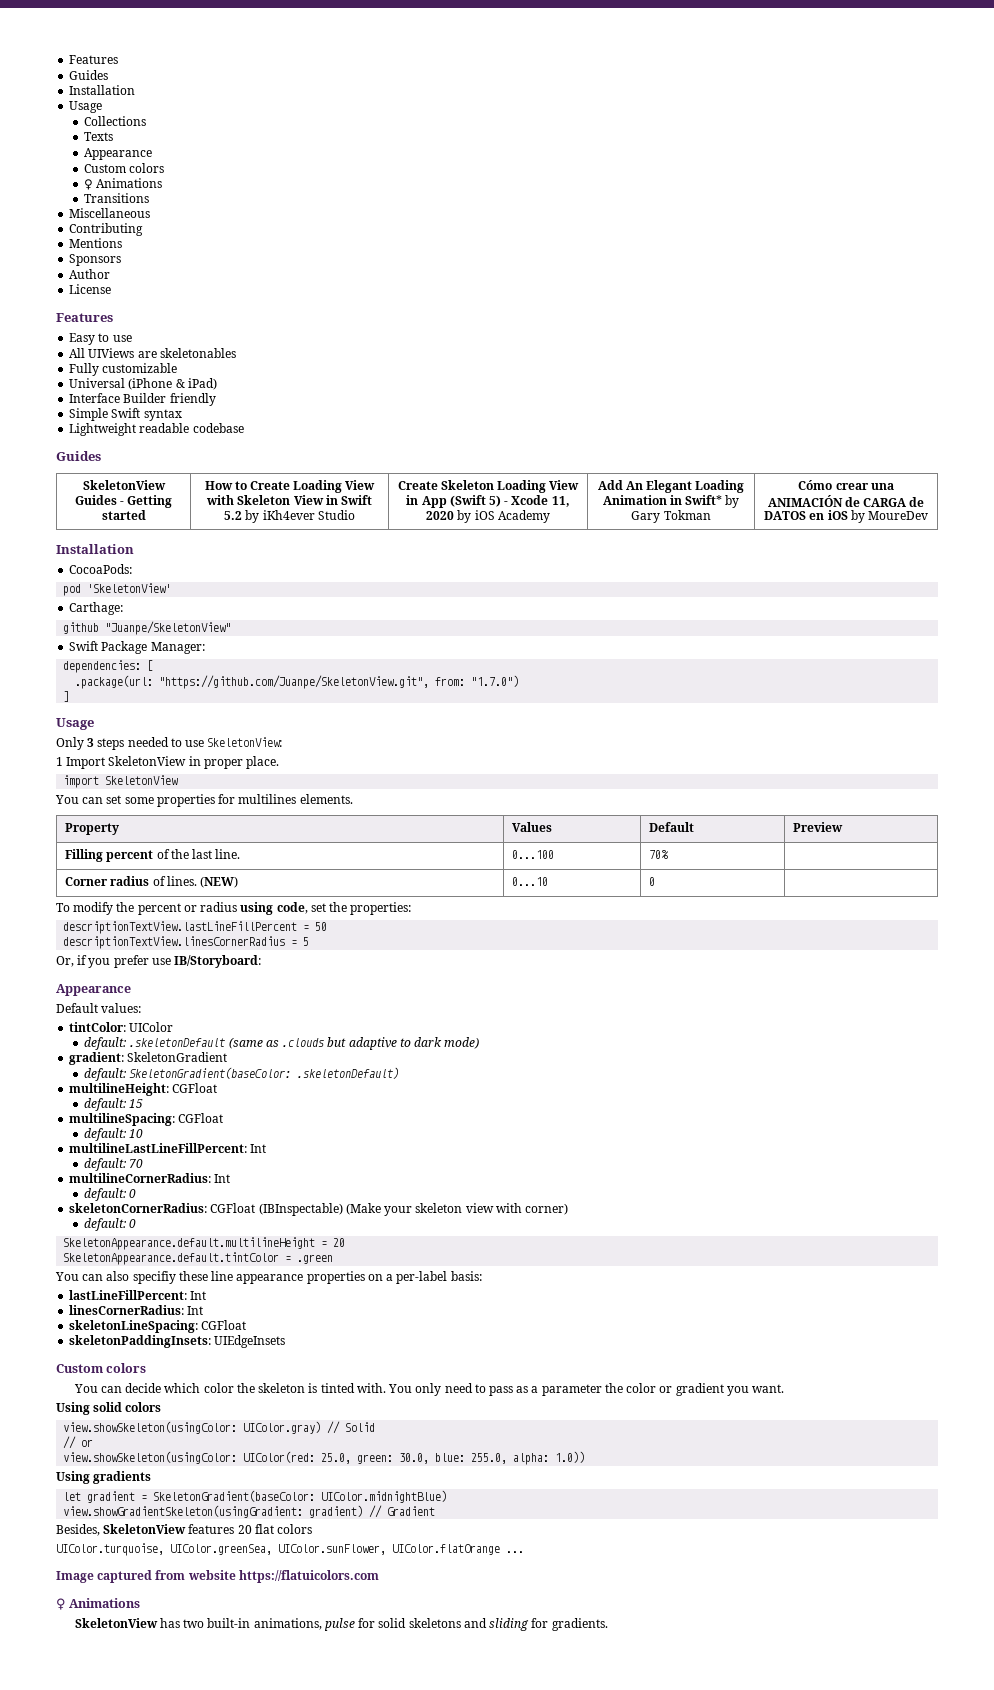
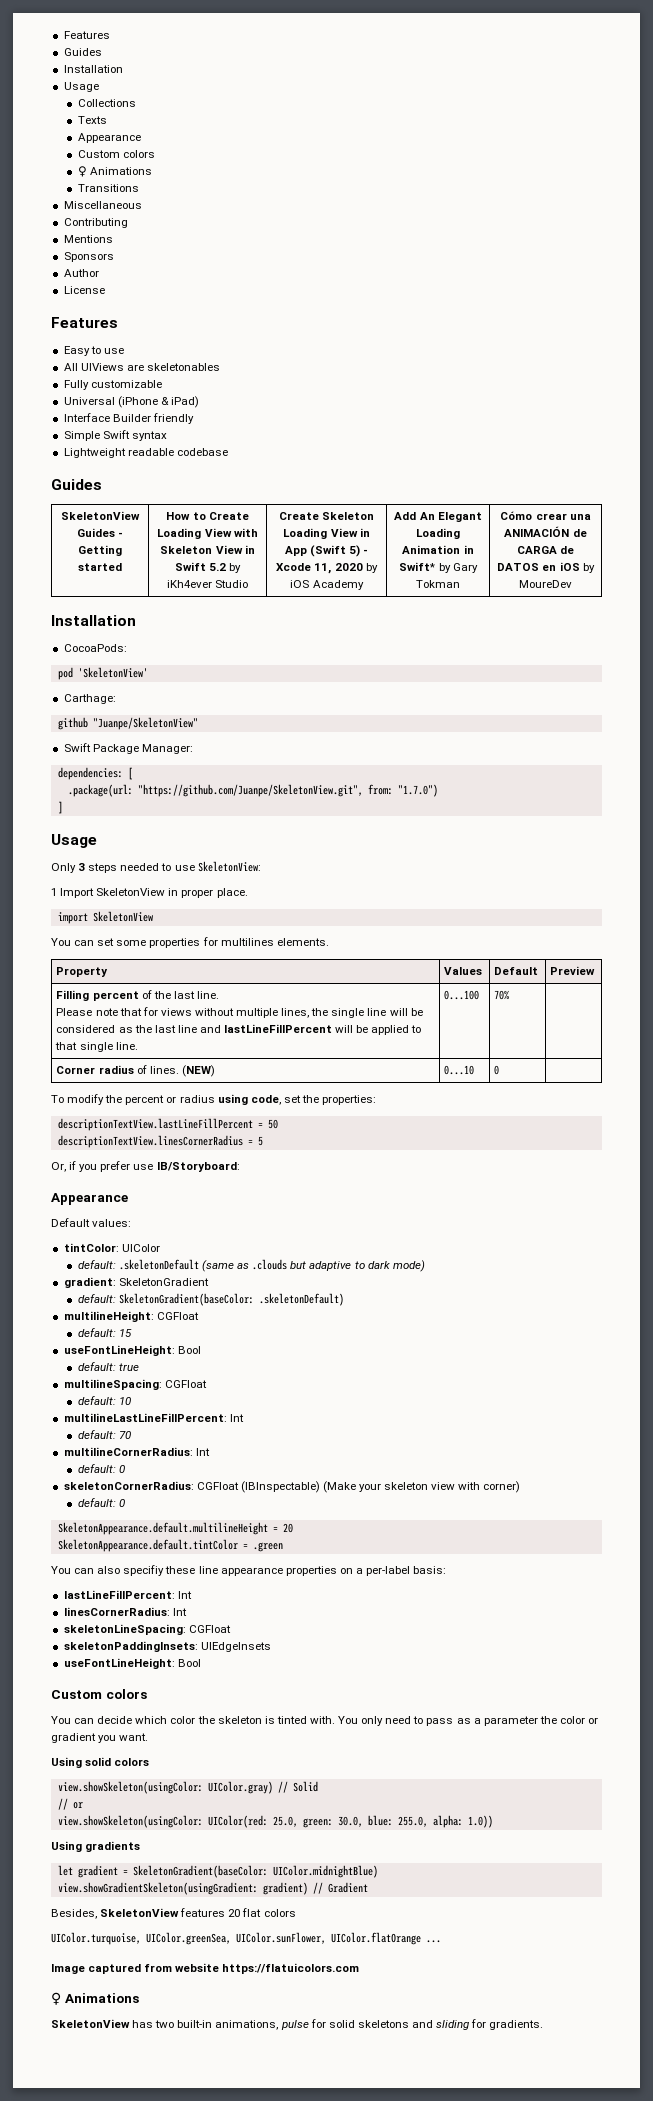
(241, 854) none -> [56,1007,423,1018] [56,1024,422,1035] [55,1042,138,1052] // Please note that for views without multiple lines, the single line will be considered as the last line and lastLineFillPercent will be applied to that single line.
(144, 1103) none -> [63,1345,201,1356] [77,1362,139,1371] // useFontLineHeight: Bool // default: true
(286, 1341) none -> [63,1658,201,1669] // useFontLineHeight: Bool

